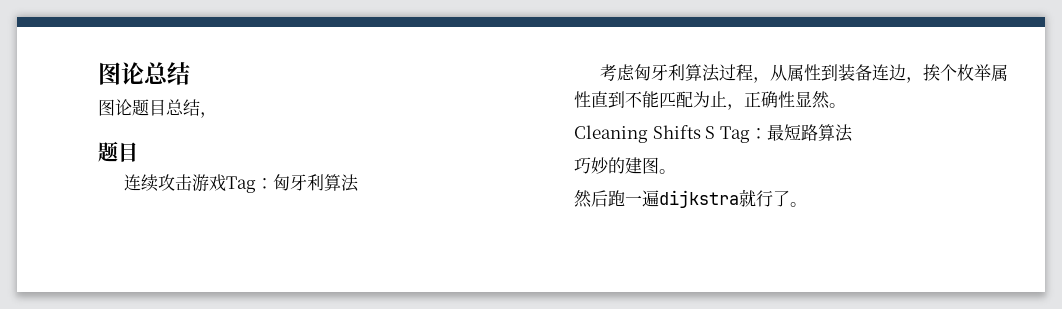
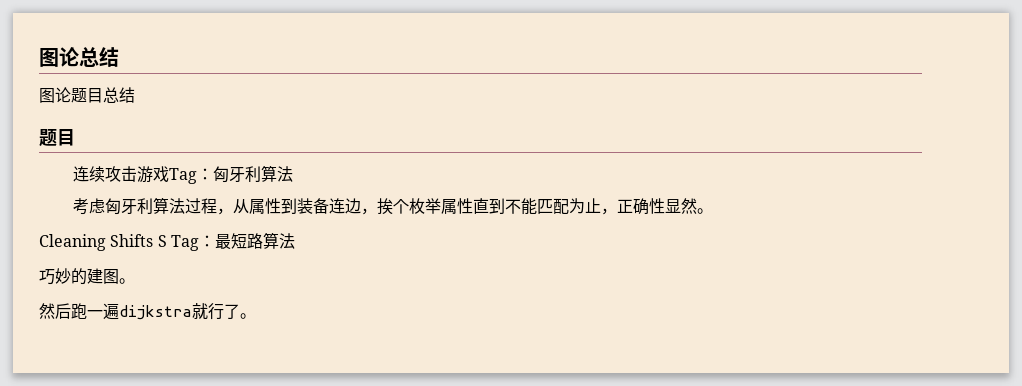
[200,112,217,118] ， -> (135, 95) none

